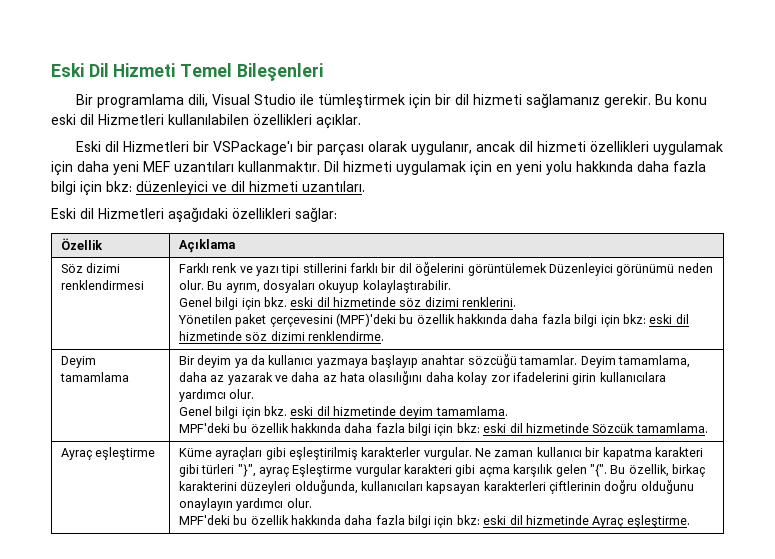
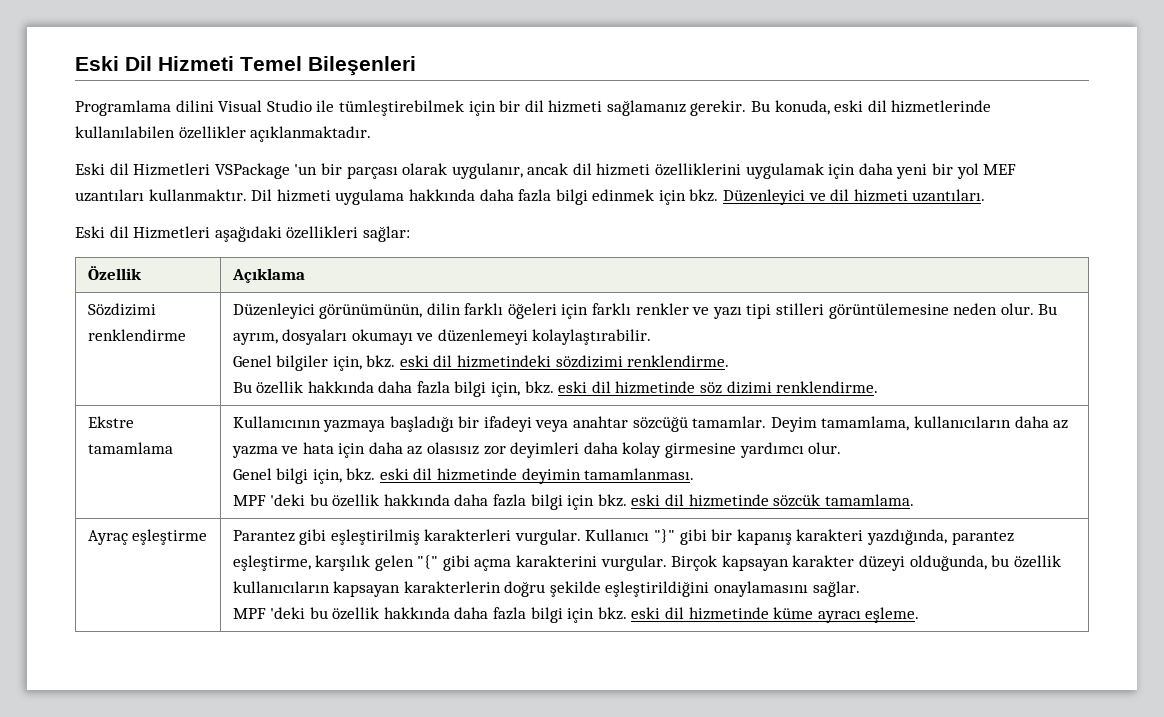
[75,94,208,108] Bir programlama dili, -> [75,100,214,116] Programlama dilini
[317,94,405,109] tümleştirmek -> [338,100,464,116] tümleştirebilmek
[675,94,707,105] [51,114,361,129] [75,141,293,155] konu eski dil Hizmetleri kullanılabilen özellikleri açıklar. // Eski dil Hizmetleri bir VSPackage'ı -> [774,100,992,115] [75,126,372,142] [75,163,318,179] konuda, eski dil hizmetlerinde kullanılabilen özellikler açıklanmaktadır. // Eski dil Hizmetleri VSPackage 'un
[589,141,649,152] özellikleri -> [655,163,742,176] özelliklerini
(139, 168) none -> [932,163,979,179] bir yol
[396,161,706,176] [51,181,208,196] uygulamak için en yeni yolu hakkında daha fazla bilgi için bkz: düzenleyici -> [335,189,806,205] uygulama hakkında daha fazla bilgi edinmek için bkz. Düzenleyici
[60,263,121,273] [60,280,144,290] [178,262,675,276] Söz dizimi renklendirmesi | Farklı renk ve yazı tipi stillerini farklı bir dil öğelerini görüntülemek Düzenleyici görünümü -> [87,303,156,316] [87,329,186,341] [232,303,949,319] Sözdizimi renklendirme | Düzenleyici görünümünün, dilin farklı öğeleri için farklı renkler ve yazı tipi stilleri görüntülemesine
[318,280,360,293] okuyup -> [351,329,528,345] okumayı ve düzenlemeyi
[215,297,261,310] bilgi için -> [276,355,730,371] [232,381,521,397] bilgiler için, bkz. eski dil hizmetindeki sözdizimi renklendirme. // Bu özellik hakkında daha fazla bilgi için,
[462,297,517,307] [177,313,689,327] [178,331,384,341] [60,356,96,368] [59,372,129,382] [178,354,690,368] [178,371,666,385] [178,389,255,402] [178,406,508,419] [178,423,708,436] [60,447,156,460] [178,447,703,460] [178,464,706,477] [178,480,694,494] [178,498,312,511] [178,515,690,528] renklerini. // Yönetilen paket çerçevesini (MPF)'deki bu özellik hakkında daha fazla bilgi için bkz: eski dil hizmetinde söz dizimi renklendirme. // Deyim tamamlama | Bir deyim ya da kullanıcı yazmaya başlayıp anahtar sözcüğü tamamlar. Deyim tamamlama, daha az yazarak ve daha az hata olasılığını daha kolay zor ifadelerini girin kullanıcılara yardımcı olur. // Genel bilgi için bkz. eski dil hizmetinde deyim tamamlama. // MPF'deki bu özellik hakkında daha fazla bilgi için bkz: eski dil hizmetinde Sözcük tamamlama. // Ayraç eşleştirme | Küme ayraçları gibi eşleştirilmiş karakterler vurgular. Ne zaman kullanıcı bir kapatma karakteri gibi türleri "}", ayraç Eşleştirme vurgular karakteri gibi açma karşılık gelen "{". Bu özellik, birkaç karakterini düzeyleri olduğunda, kullanıcıları kapsayan karakterleri çiftlerinin doğru olduğunu onaylayın yardımcı olur. // MPF'deki bu özellik hakkında daha fazla bilgi için bkz: eski dil hizmetinde Ayraç eşleştirme. -> [776,381,879,393] [87,416,134,428] [87,442,173,454] [232,416,1069,432] [231,442,842,458] [232,468,695,484] [232,494,914,510] [87,529,208,545] [232,529,1014,545] [232,555,1061,571] [232,581,860,597] [232,607,920,623] renklendirme. // Ekstre tamamlama | Kullanıcının yazmaya başladığı bir ifadeyi veya anahtar sözcüğü tamamlar. Deyim tamamlama, kullanıcıların daha az yazma ve hata için daha az olasısız zor deyimleri daha kolay girmesine yardımcı olur. // Genel bilgi için, bkz. eski dil hizmetinde deyimin tamamlanması. // MPF 'deki bu özellik hakkında daha fazla bilgi için bkz. eski dil hizmetinde sözcük tamamlama. // Ayraç eşleştirme | Parantez gibi eşleştirilmiş karakterleri vurgular. Kullanıcı "}" gibi bir kapanış karakteri yazdığında, parantez eşleştirme, karşılık gelen "{" gibi açma karakterini vurgular. Birçok kapsayan karakter düzeyi olduğunda, bu özellik kullanıcıların kapsayan karakterlerin doğru şekilde eşleştirildiğini onaylamasını sağlar. // MPF 'deki bu özellik hakkında daha fazla bilgi için bkz. eski dil hizmetinde küme ayracı eşleme.

